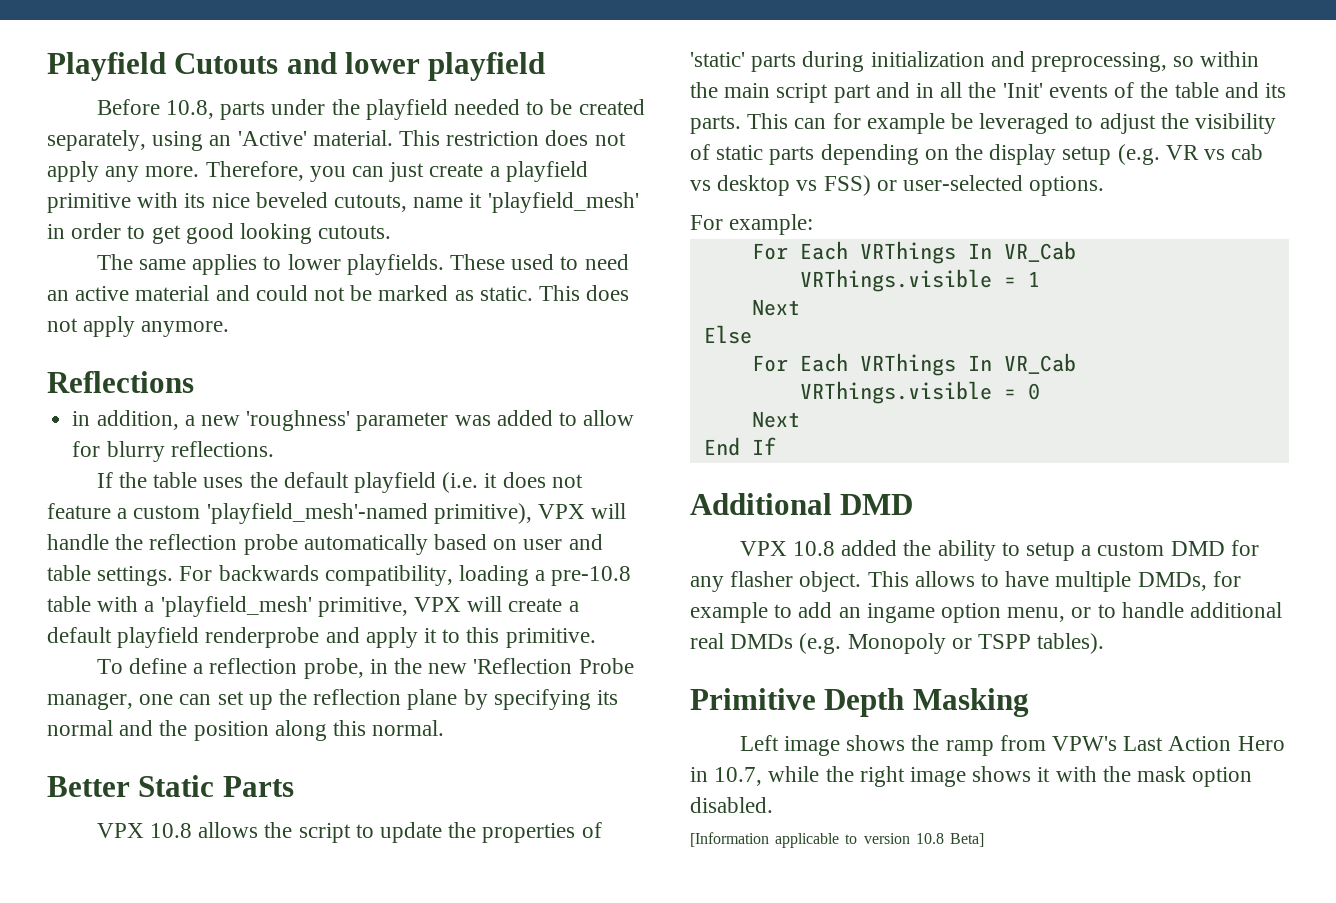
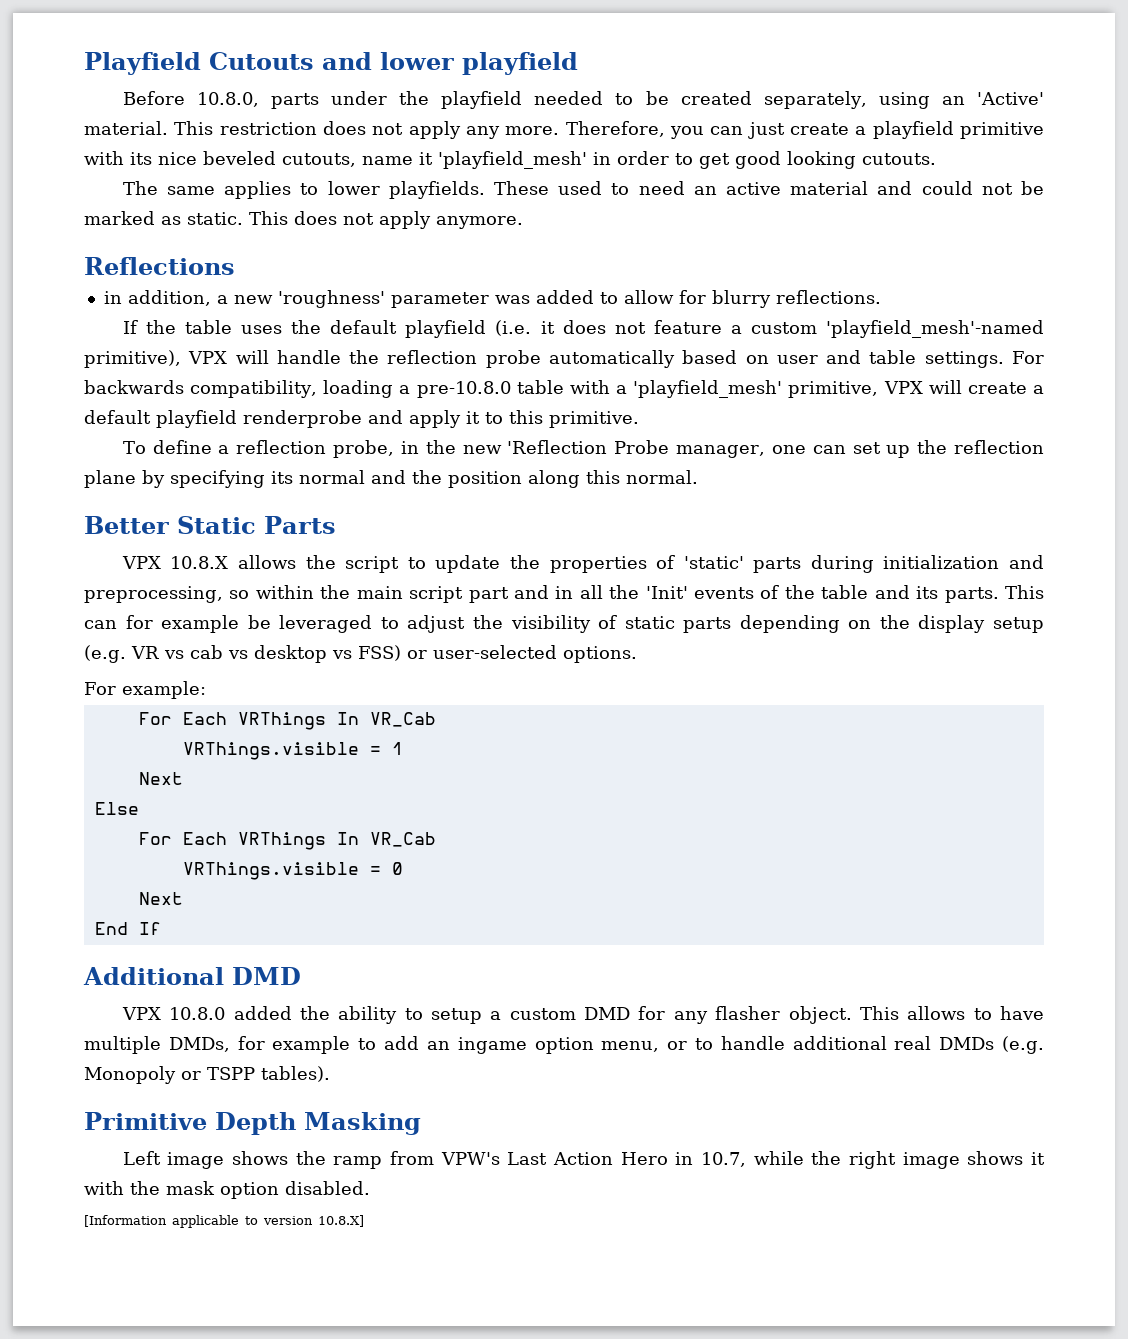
[166,100,215,119] 10.8, -> [196,92,259,107] 10.8.0,
[551,566,632,586] pre-10.8 -> [416,381,511,398] pre-10.8.0
[150,823,193,838] 10.8 -> [170,556,229,569] 10.8.X
[793,541,836,556] 10.8 -> [169,1007,226,1020] 10.8.0
[915,833,985,847] 10.8 Beta] -> [318,1215,364,1227] 10.8.X]

